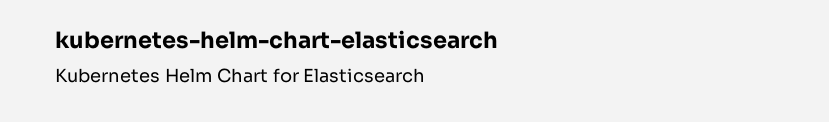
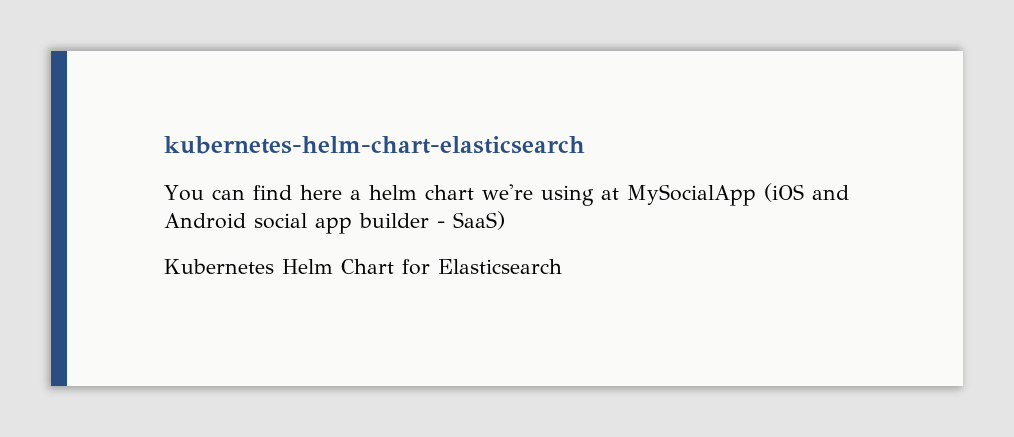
(498, 39) none -> [164,183,849,206] [164,211,505,234] // You can find here a helm chart we're using at MySocialApp (iOS and Android social app builder - SaaS)

